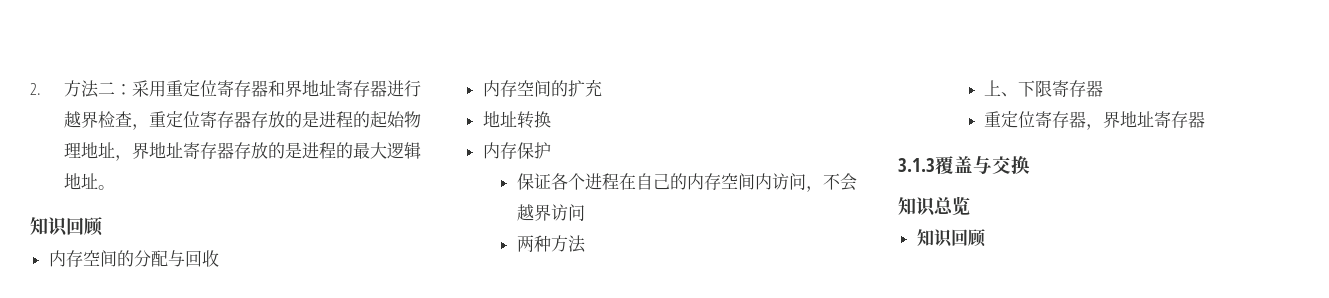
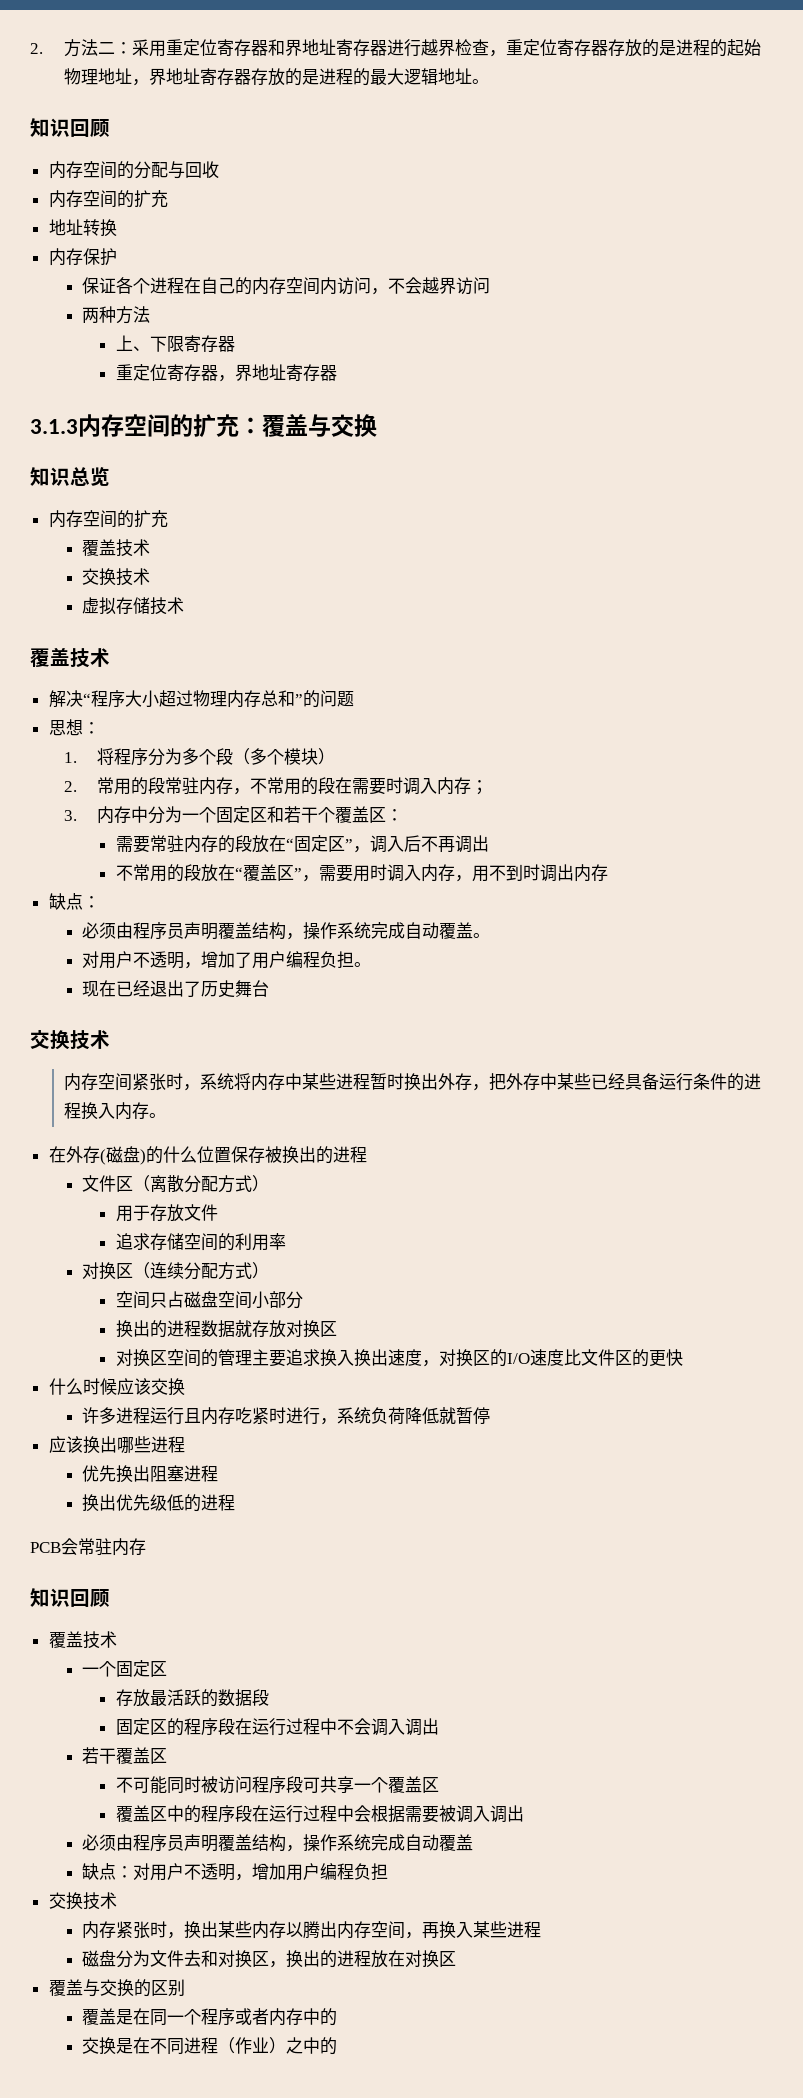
(935, 165) none -> [78,414,262,438] 内存空间的扩充：
[916,229,986,248] 知识回顾 -> [48,510,168,528] [82,539,151,557] [82,568,151,586] [82,597,185,615] [30,647,110,668] [48,690,354,708] [48,719,100,736] [63,748,336,766] [63,777,489,795] [63,806,404,824] [115,835,489,853] [115,864,608,882] [48,893,100,910] [82,922,491,940] [82,951,372,969] [82,980,270,998] [30,1030,110,1050] [63,1073,761,1091] [63,1102,166,1120] [48,1146,367,1165] [82,1175,270,1193] [115,1204,218,1222] [115,1233,286,1251] [82,1262,270,1280] [115,1291,303,1309] [115,1320,337,1338] [115,1349,683,1367] [48,1378,185,1396] [82,1407,491,1425] [48,1436,185,1454] [82,1465,219,1483] [82,1494,236,1512] [30,1538,146,1556] [30,1588,110,1608] [48,1631,117,1649] [82,1660,168,1677] [115,1689,269,1707] [115,1718,439,1736] [82,1747,168,1764] [115,1776,439,1794] [115,1805,524,1823] [82,1834,474,1852] [82,1863,389,1881] [48,1892,117,1910] [82,1921,542,1939] [82,1950,457,1968] [48,1979,185,1997] [82,2008,338,2026] [82,2037,338,2055] 内存空间的扩充 // 覆盖技术 // 交换技术 // 虚拟存储技术 // 覆盖技术 // 解决“程序大小超过物理内存总和”的问题 // 思想： // 1.将程序分为多个段（多个模块） // 2.常用的段常驻内存，不常用的段在需要时调入内存； // 3.内存中分为一个固定区和若干个覆盖区： // 需要常驻内存的段放在“固定区”，调入后不再调出 // 不常用的段放在“覆盖区”，需要用时调入内存，用不到时调出内存 // 缺点： // 必须由程序员声明覆盖结构，操作系统完成自动覆盖。 // 对用户不透明，增加了用户编程负担。 // 现在已经退出了历史舞台 // 交换技术 // 内存空间紧张时，系统将内存中某些进程暂时换出外存，把外存中某些已经具备运行条件的进程换入内存。 // 在外存(磁盘)的什么位置保存被换出的进程 // 文件区（离散分配方式） // 用于存放文件 // 追求存储空间的利用率 // 对换区（连续分配方式） // 空间只占磁盘空间小部分 // 换出的进程数据就存放对换区 // 对换区空间的管理主要追求换入换出速度，对换区的I/O速度比文件区的更快 // 什么时候应该交换 // 许多进程运行且内存吃紧时进行，系统负荷降低就暂停 // 应该换出哪些进程 // 优先换出阻塞进程 // 换出优先级低的进程 // PCB会常驻内存 // 知识回顾 // 覆盖技术 // 一个固定区 // 存放最活跃的数据段 // 固定区的程序段在运行过程中不会调入调出 // 若干覆盖区 // 不可能同时被访问程序段可共享一个覆盖区 // 覆盖区中的程序段在运行过程中会根据需要被调入调出 // 必须由程序员声明覆盖结构，操作系统完成自动覆盖 // 缺点：对用户不透明，增加用户编程负担 // 交换技术 // 内存紧张时，换出某些内存以腾出内存空间，再换入某些进程 // 磁盘分为文件去和对换区，换出的进程放在对换区 // 覆盖与交换的区别 // 覆盖是在同一个程序或者内存中的 // 交换是在不同进程（作业）之中的

